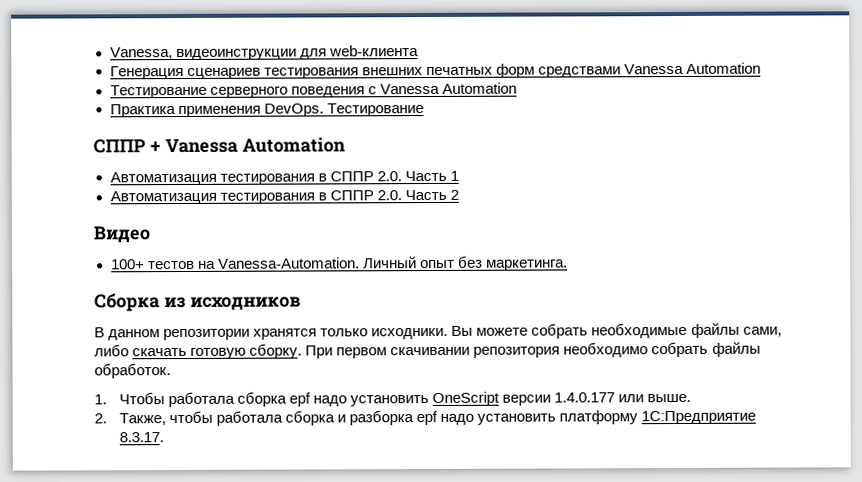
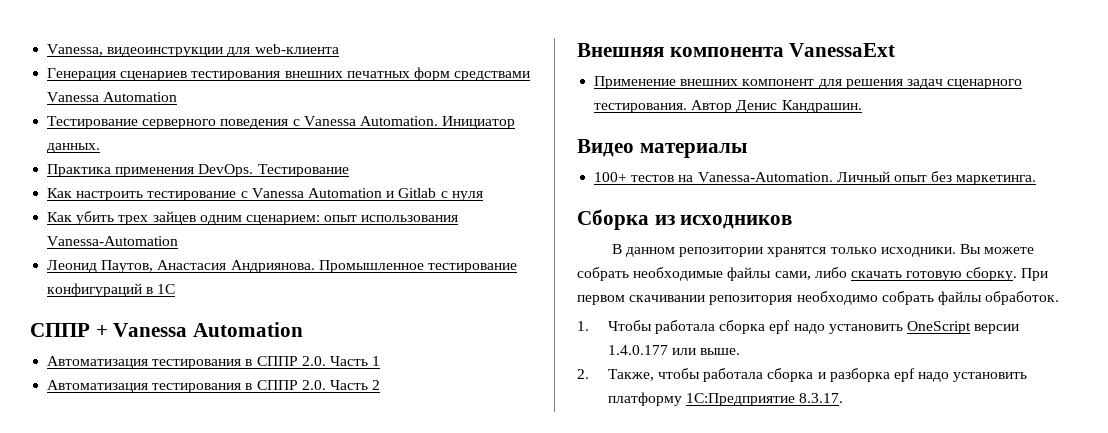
[441,82,517,94] Automation -> [359,116,516,129] [47,143,101,153] Automation. Инициатор данных.
(424, 110) none -> [47,188,483,201] [47,211,459,225] [47,236,179,246] [47,260,517,273] [47,283,176,297] // Как настроить тестирование с Vanessa Automation и Gitlab с нуля // Как убить трех зайцев одним сценарием: опыт использования Vanessa-Automation // Леонид Паутов, Анастасия Андриянова. Промышленное тестирование конфигураций в 1С
(459, 194) none -> [577,43,896,57] [594,76,1023,89] [594,100,862,113] // Внешняя компонента VanessaExt // Применение внешних компонент для решения задач сценарного тестирования. Автор Денис Кандрашин.
(151, 234) none -> [639,143,747,158] материалы

